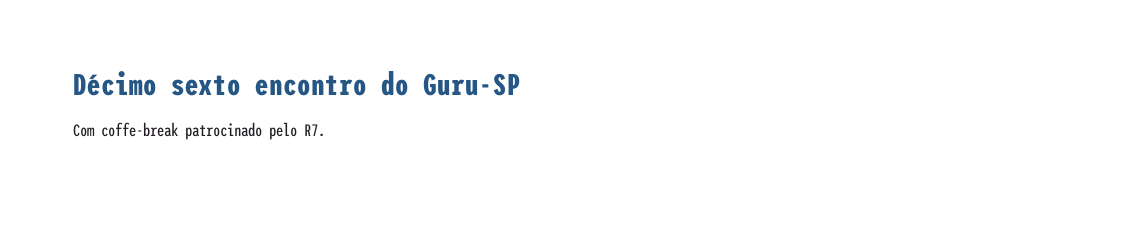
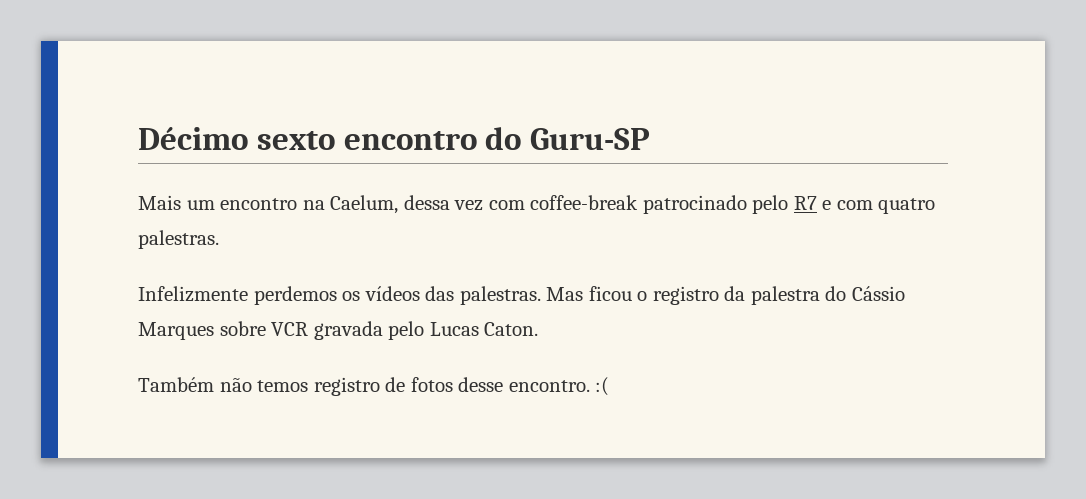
[73,122,325,140] Com coffe-break patrocinado pelo R7. -> [138,195,936,214] [138,230,219,249] [138,286,905,305] [138,321,539,340] [138,377,610,396] Mais um encontro na Caelum, dessa vez com coffee-break patrocinado pelo R7 e com quatro palestras. // Infelizmente perdemos os vídeos das palestras. Mas ficou o registro da palestra do Cássio Marques sobre VCR gravada pelo Lucas Caton. // Também não temos registro de fotos desse encontro. :(

